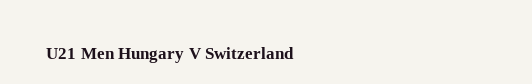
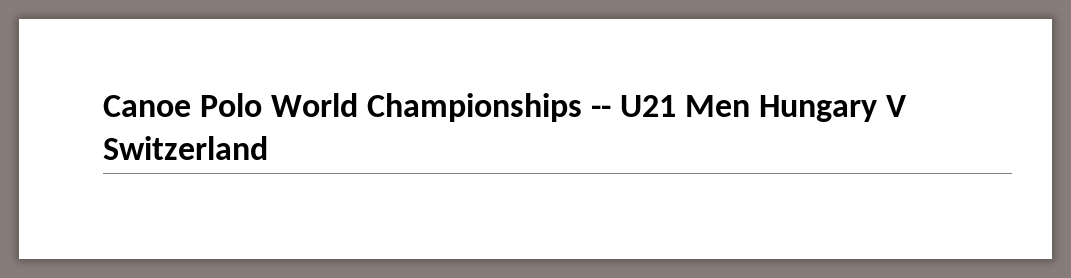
(46, 53) none -> [103,93,612,122] Canoe Polo World Championships --

